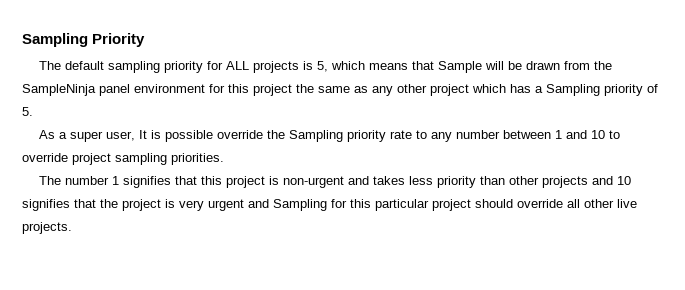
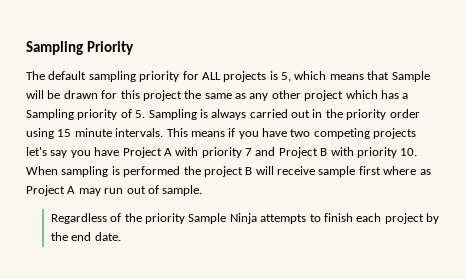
[564,61,613,70] [22,84,205,96] from the SampleNinja panel environment -> (98, 94) none
[39,130,621,142] [22,153,224,165] [39,176,632,188] [22,199,637,211] [22,222,72,234] // As a super user, It is possible override the Sampling priority rate to any number between 1 and 10 to override project sampling priorities. // The number 1 signifies that this project is non-urgent and takes less priority than other projects and 10 signifies that the project is very urgent and Sampling for this particular project should override all other live projects. -> [148,109,420,120] [26,128,417,139] [26,147,418,158] [26,166,431,177] [26,185,203,196] [50,213,440,224] [50,232,121,241] Sampling is always carried out in the priority order using 15 minute intervals. This means if you have two competing projects let's say you have Project A with priority 7 and Project B with priority 10. When sampling is performed the project B will receive sample first where as Project A may run out of sample. // Regardless of the priority Sample Ninja attempts to finish each project by the end date.

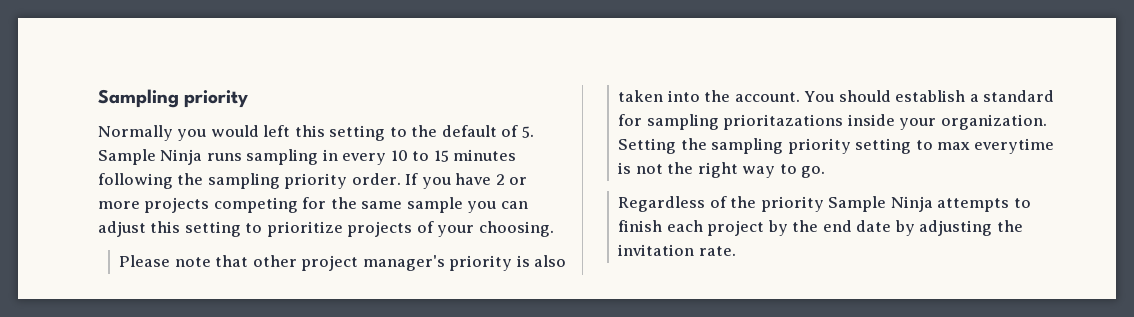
[26,41,134,55] [26,71,430,82] [26,90,409,101] [26,109,420,120] [26,128,417,139] [26,147,418,158] [26,166,431,177] [26,185,203,196] Sampling Priority // The default sampling priority for ALL projects is 5, which means that Sample will be drawn for this project the same as any other project which has a Sampling priority of 5. Sampling is always carried out in the priority order using 15 minute intervals. This means if you have two competing projects let's say you have Project A with priority 7 and Project B with priority 10. When sampling is performed the project B will receive sample first where as Project A may run out of sample. -> [98,89,249,108] [98,125,534,141] [98,149,517,165] [98,173,528,189] [98,197,528,213] [98,221,554,237] [119,255,567,271] [618,90,1055,102] [618,114,1047,130] [618,138,1054,154] [618,162,826,178] Sampling priority // Normally you would left this setting to the default of 5. Sample Ninja runs sampling in every 10 to 15 minutes following the sampling priority order. If you have 2 or more projects competing for the same sample you can adjust this setting to prioritize projects of your choosing. // Please note that other project manager's priority is also taken into the account. You should establish a standard for sampling prioritazations inside your organization. Setting the sampling priority setting to max everytime is not the right way to go.
[94,232,121,241] date. -> [856,220,1023,236] [618,244,736,256] date by adjusting the invitation rate.

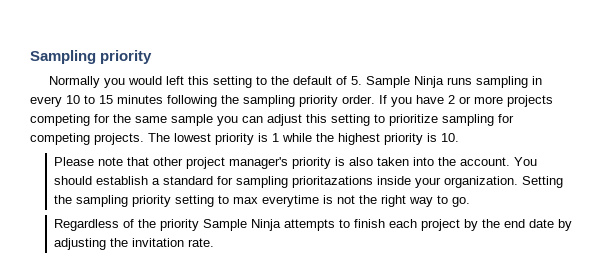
[347,221,554,237] projects of your choosing. -> [442,114,514,126] [30,133,459,145] sampling for competing projects. The lowest priority is 1 while the highest priority is 10.

